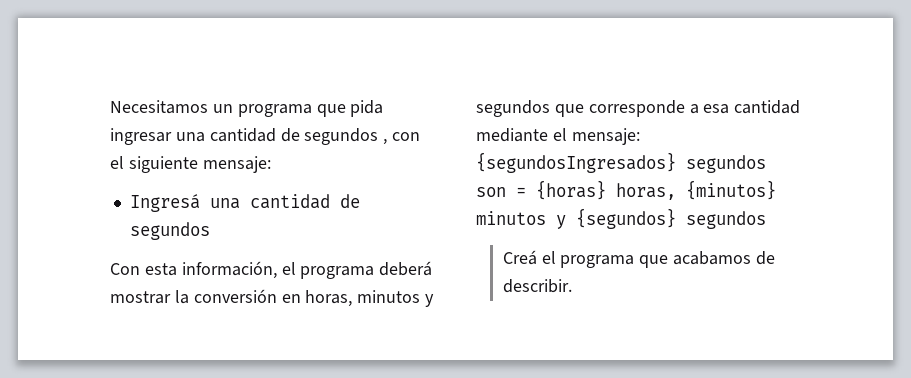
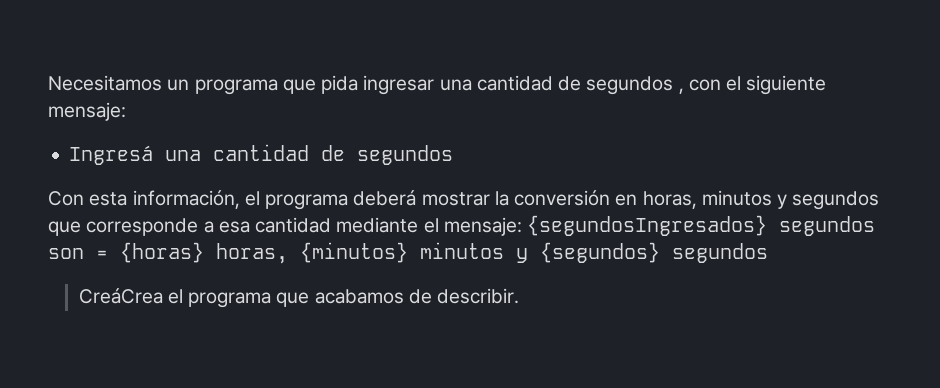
[502,250,537,265] Creá -> [78,288,163,304] CreáCrea

